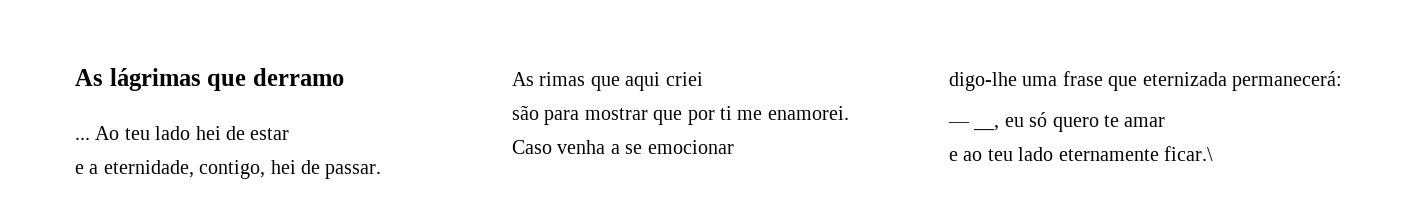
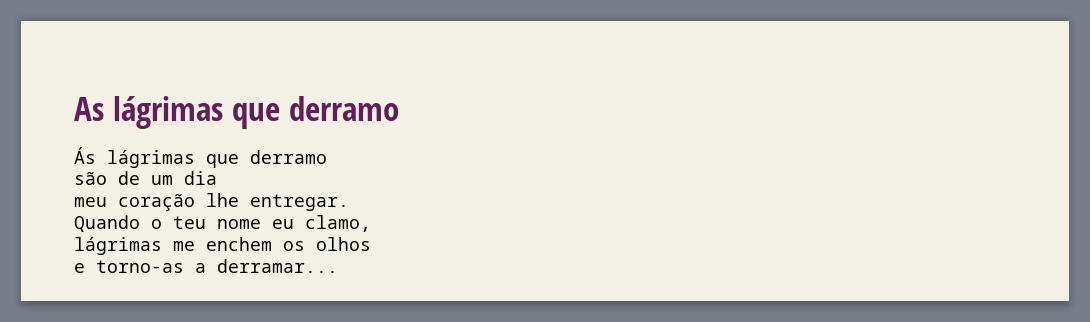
[75,126,290,140] [75,160,382,179] [512,72,703,91] [512,105,849,125] [512,140,734,154] [949,71,1342,91] [948,112,1166,132] [949,146,1213,161] ... Ao teu lado hei de estar // e a eternidade, contigo, hei de passar. // As rimas que aqui criei // são para mostrar que por ti me enamorei. // Caso venha a se emocionar // digo-lhe uma frase que eternizada permanecerá: // — __, eu só quero te amar // e ao teu lado eternamente ficar.\ -> [74,147,327,168] [74,171,217,185] [74,193,349,211] [74,215,371,232] [74,237,371,255] [74,259,338,273] Ás lágrimas que derramo // são de um dia // meu coração lhe entregar. // Quando o teu nome eu clamo, // lágrimas me enchem os olhos // e torno-as a derramar...

